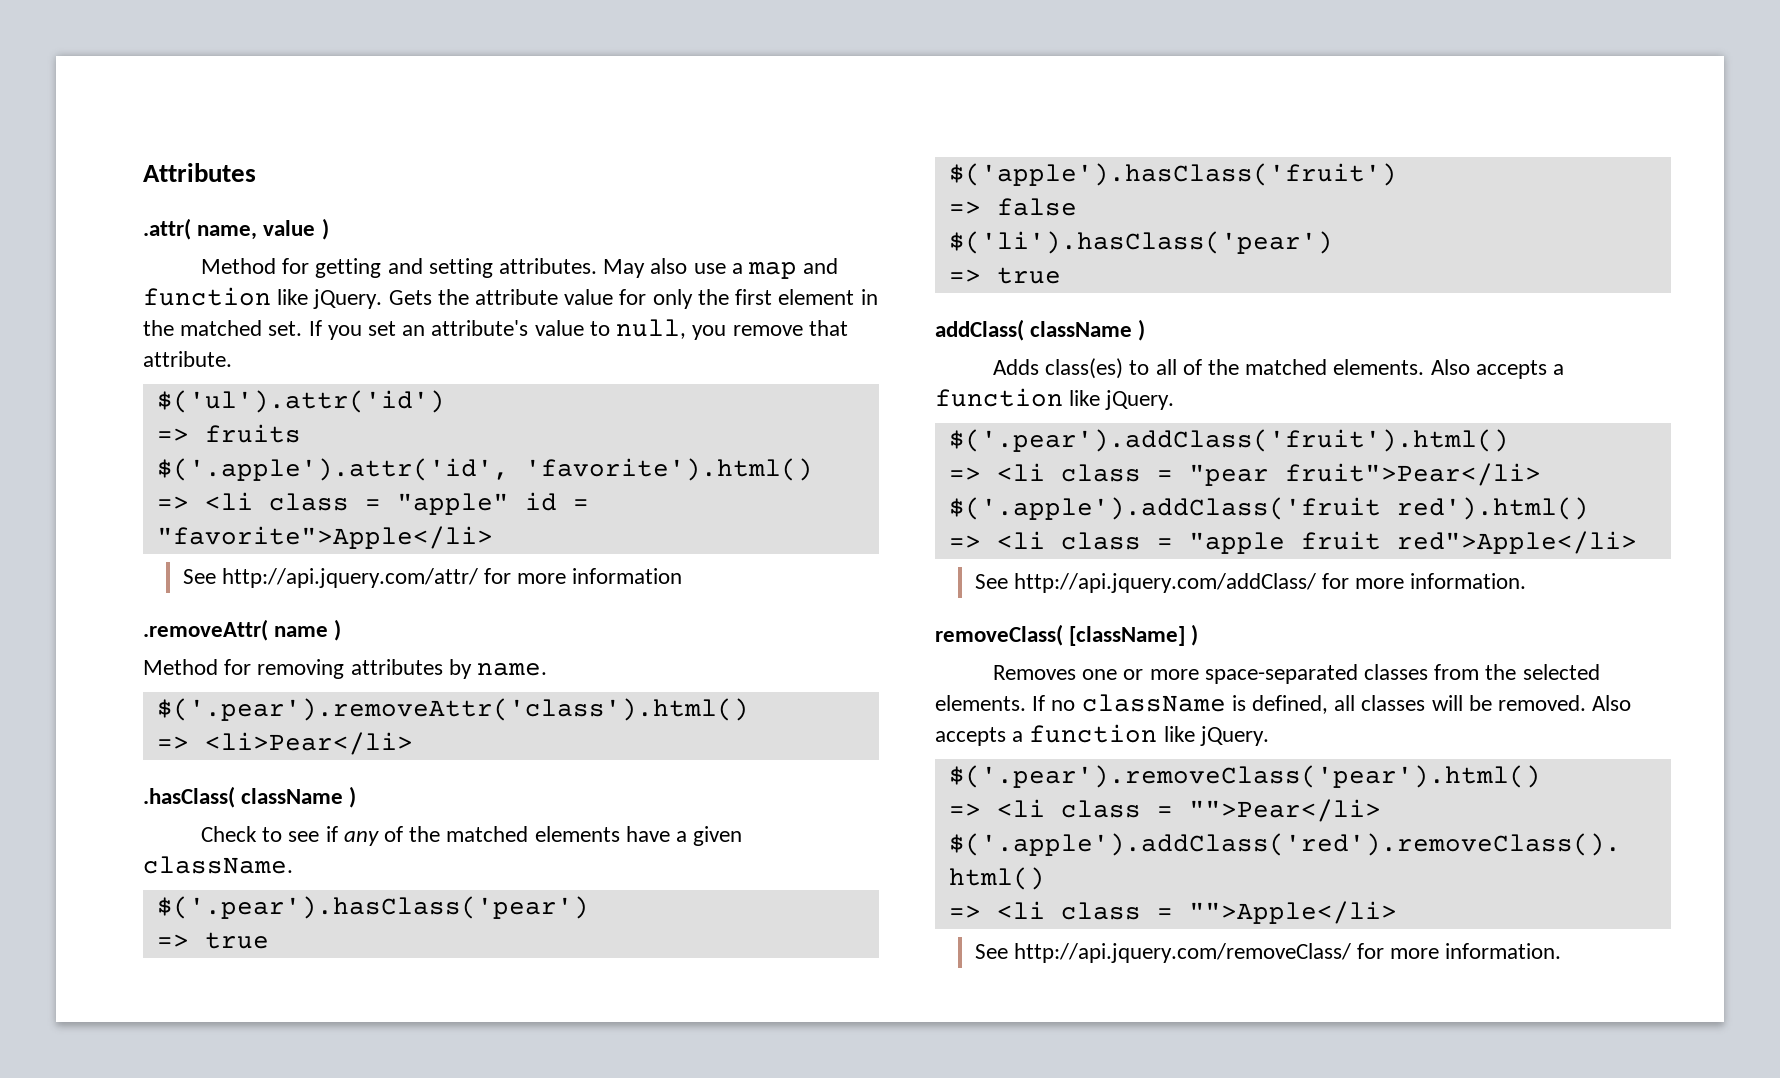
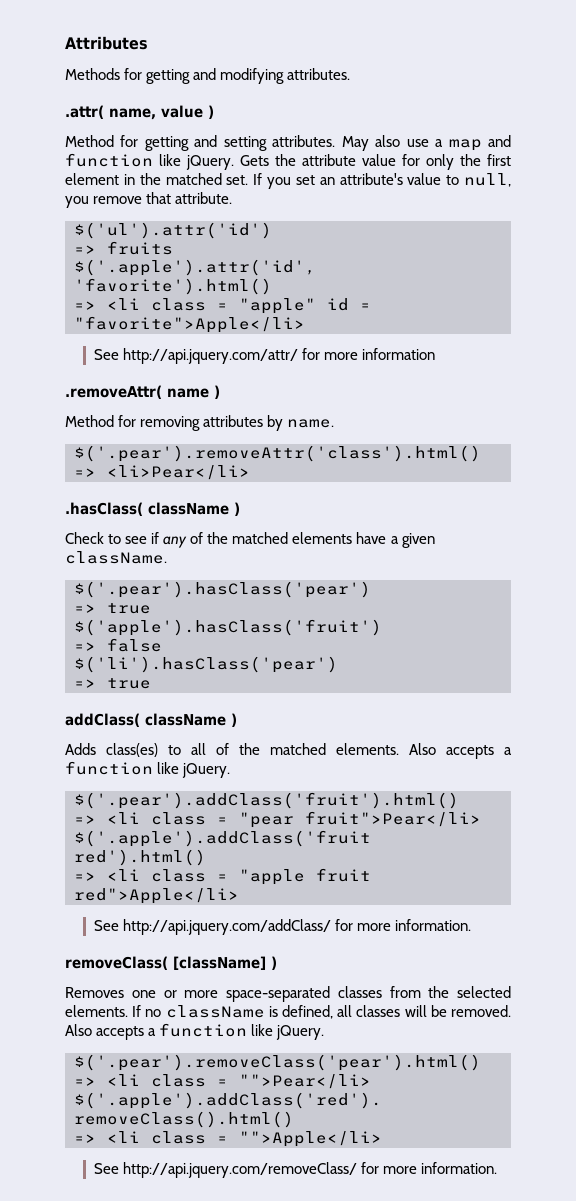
(256, 172) none -> [65,68,351,84] // Methods for getting and modifying attributes.

